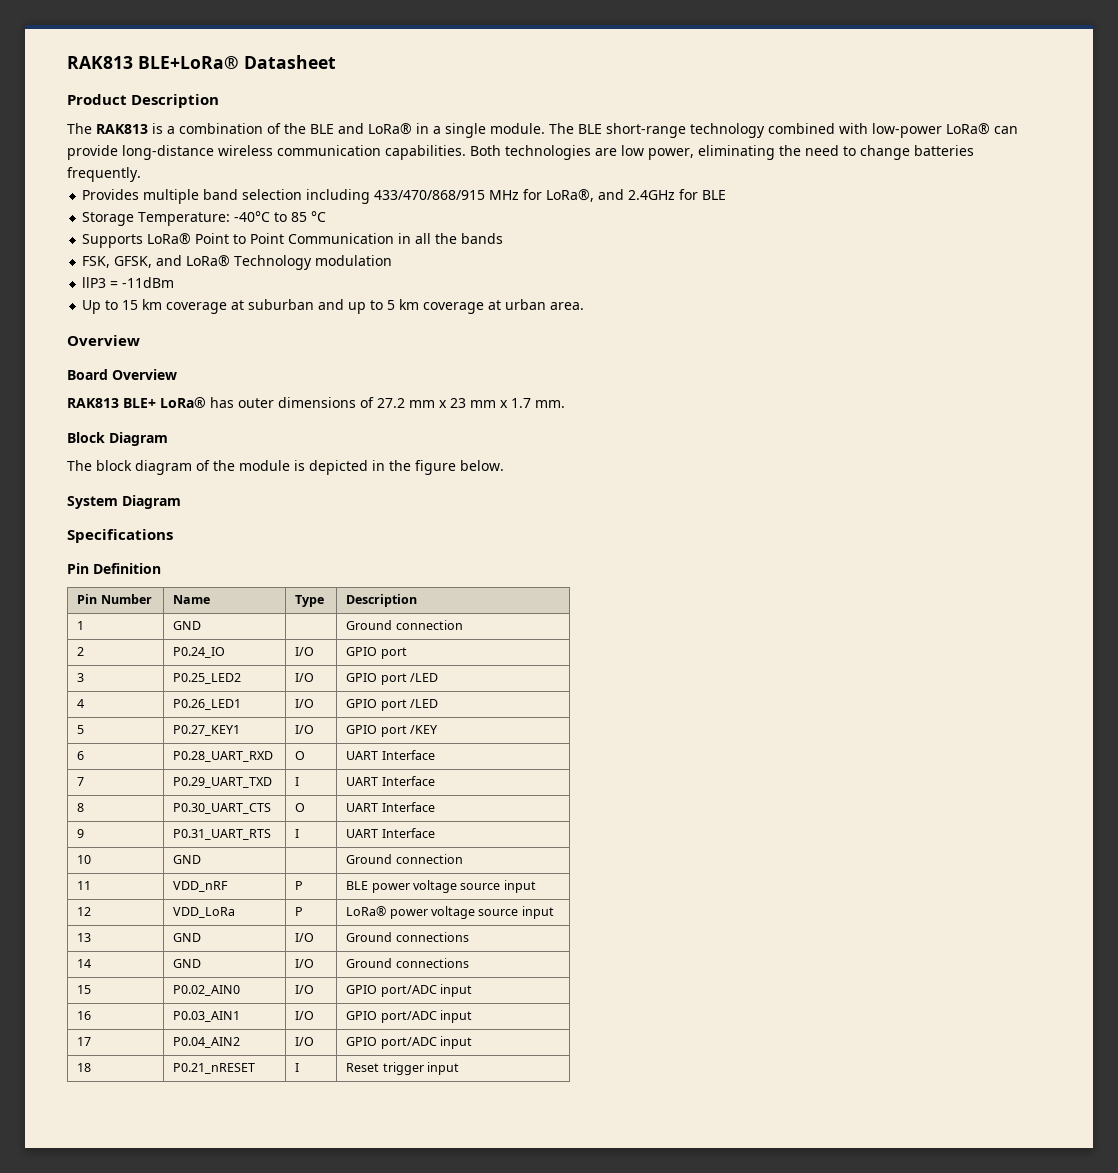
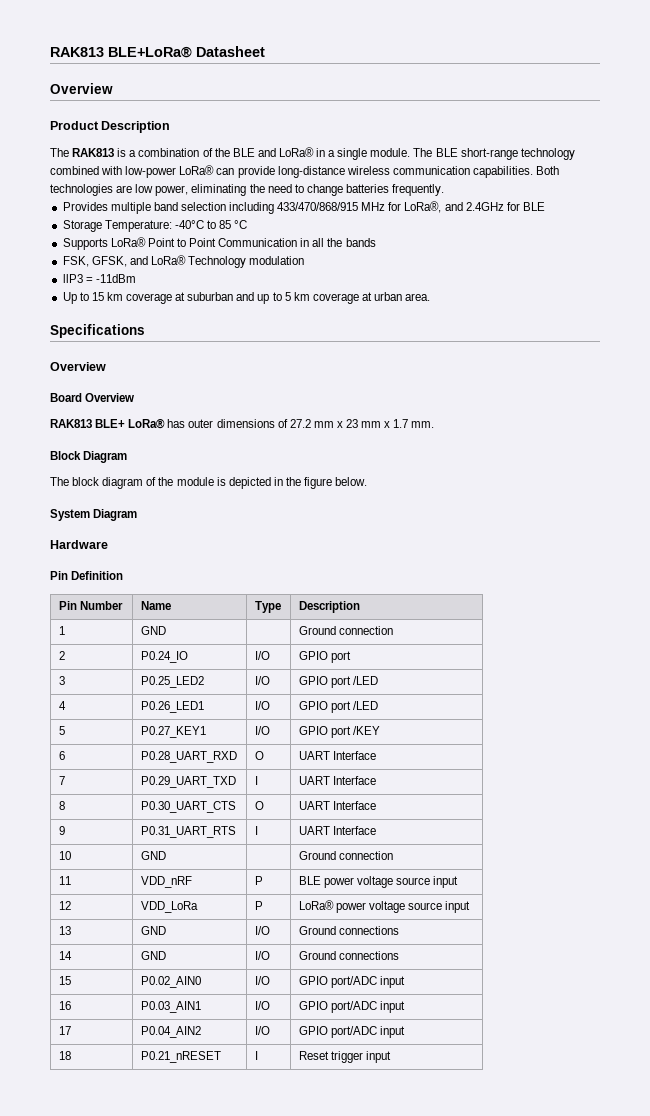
(336, 62) none -> [50,83,113,94] // Overview
(585, 306) none -> [50,324,145,338] // Specifications
[67,529,173,543] Specifications -> [50,540,108,549] Hardware

